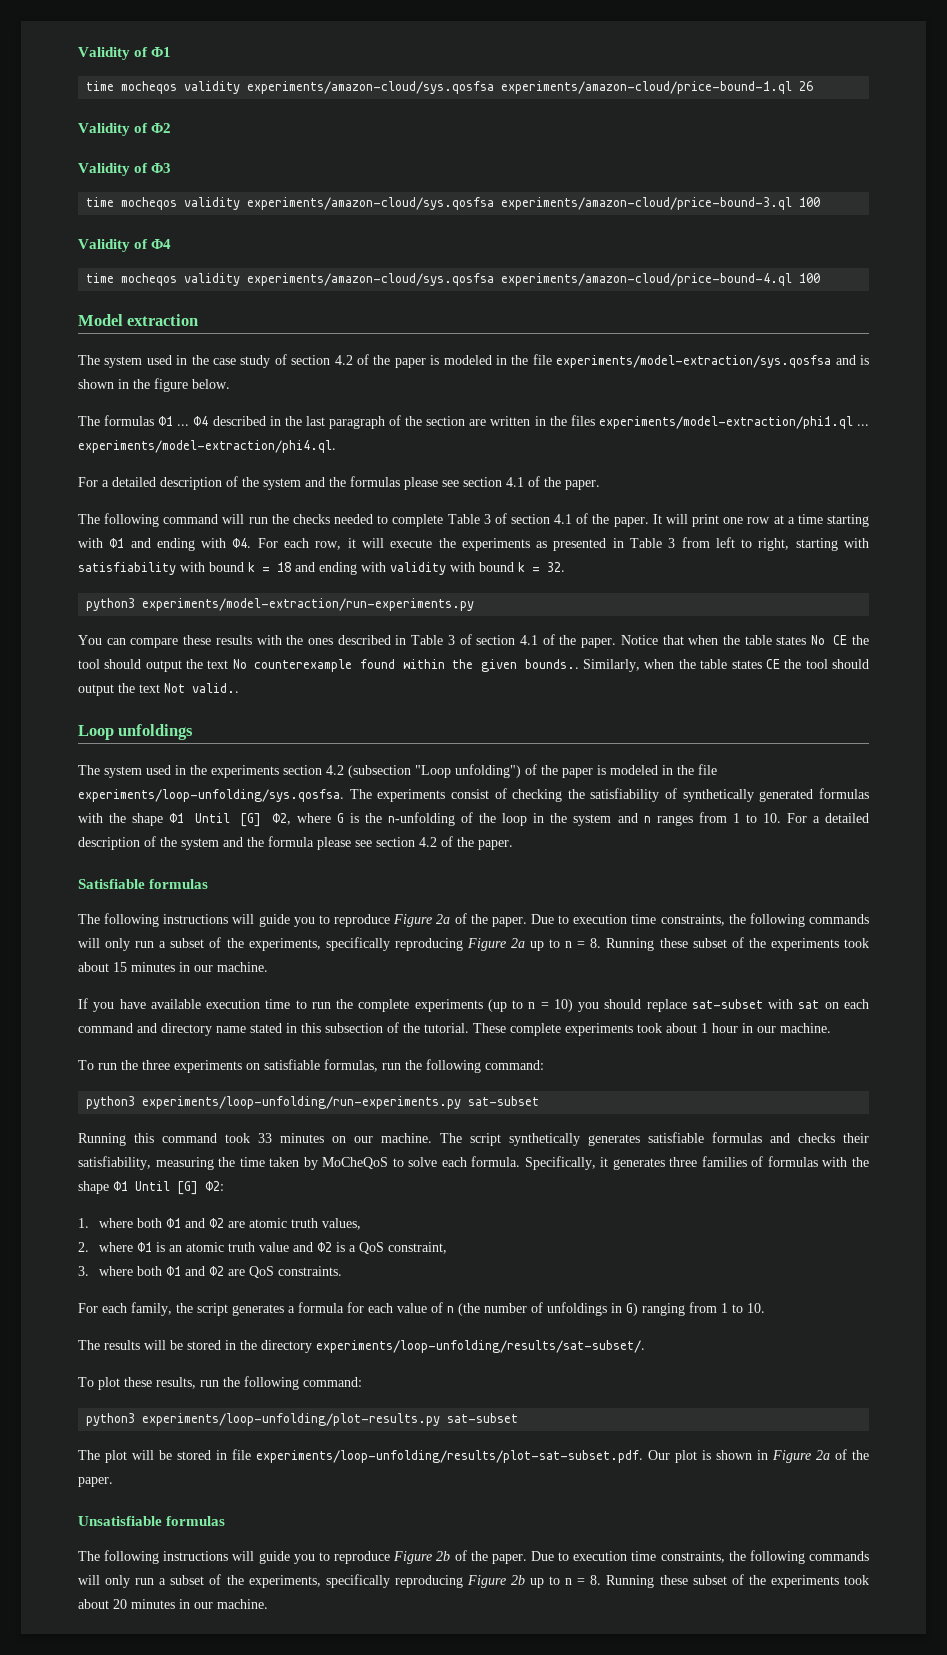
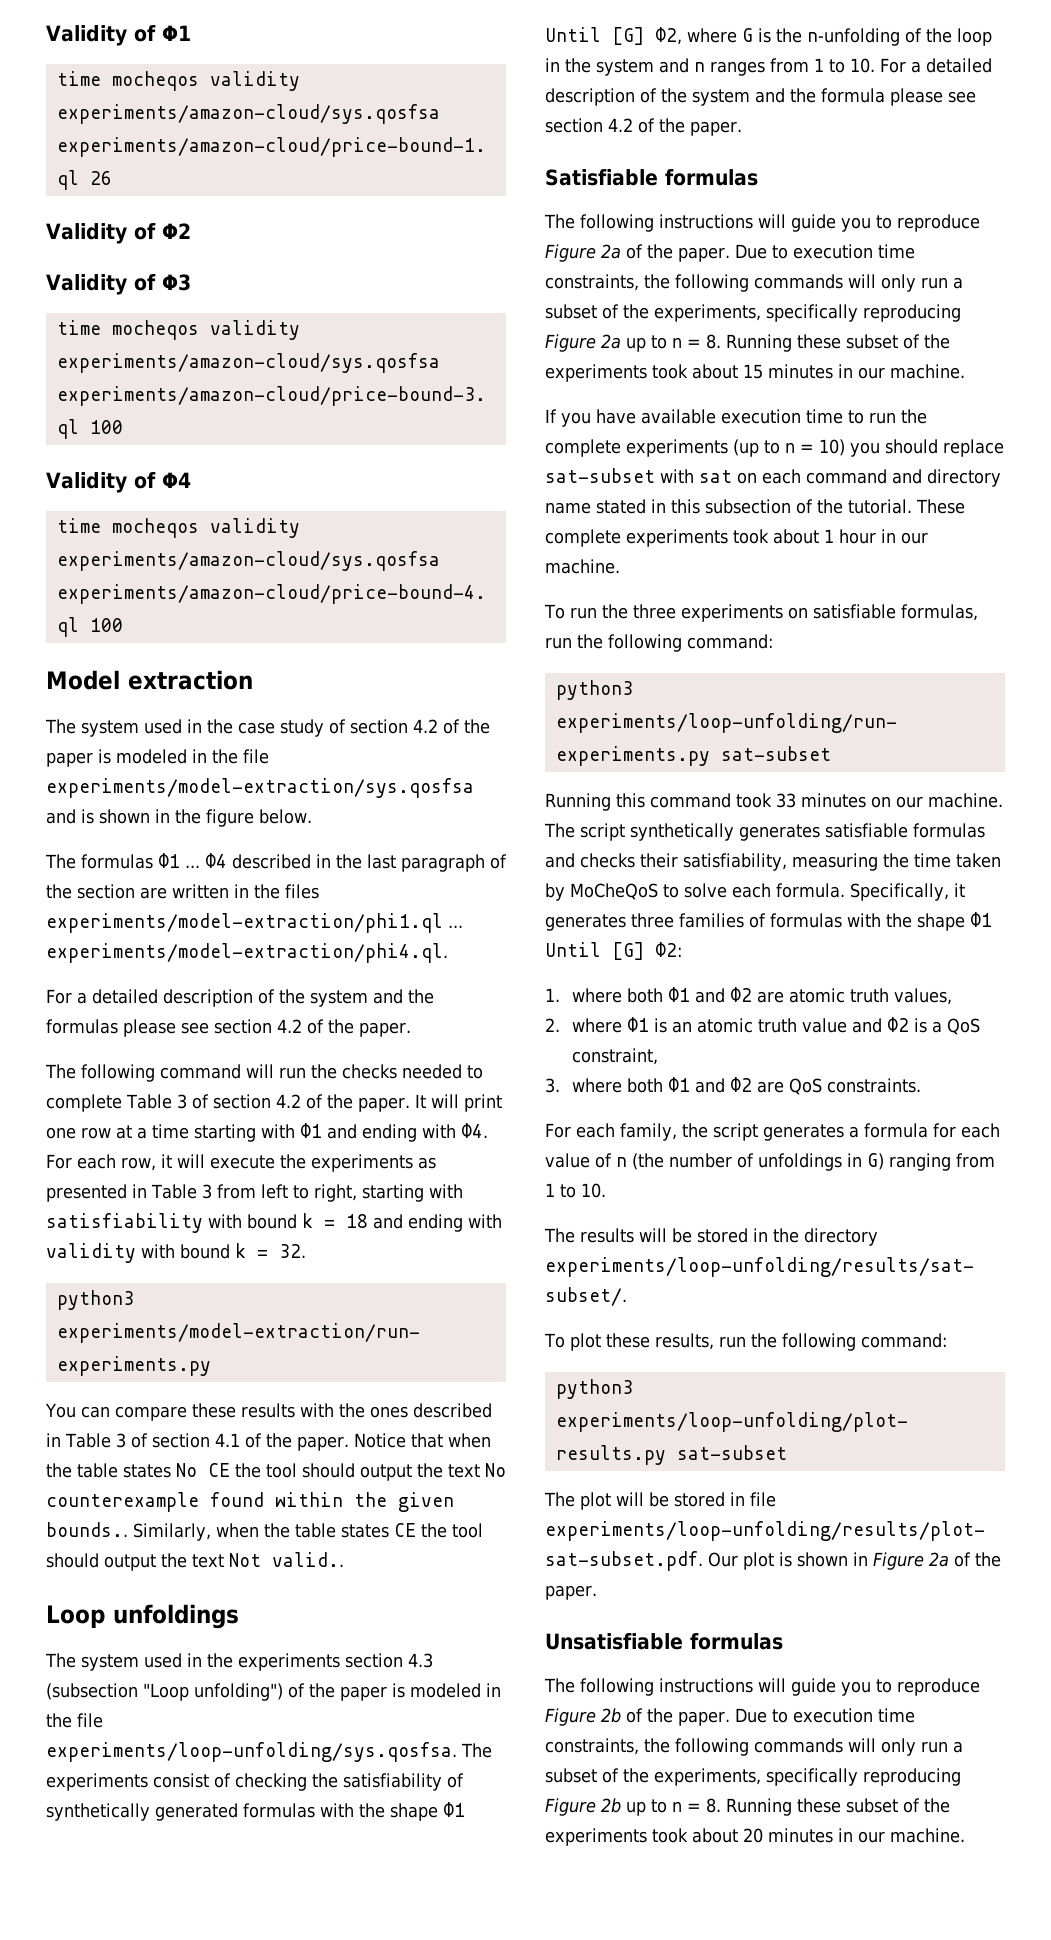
[506,477,524,487] 4.1 -> [277,1019,302,1033] 4.2
[554,514,573,524] 4.1 -> [275,1094,301,1108] 4.2
[326,765,344,775] 4.2 -> [408,1653,433,1668] 4.3

